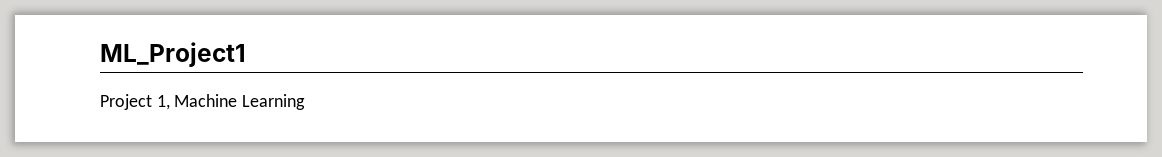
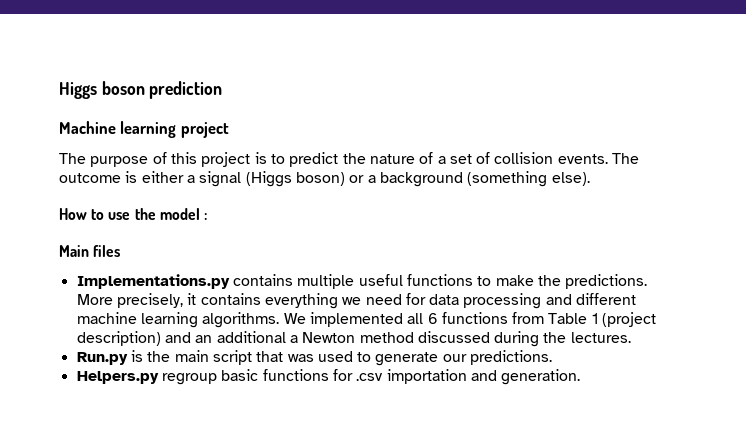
[100,42,246,67] [100,94,306,110] ML_Project1 // Project 1, Machine Learning -> [59,81,223,99] [59,121,229,138] [59,152,640,167] [59,171,590,187] [59,208,207,220] [59,245,121,257] [76,274,648,289] [76,293,637,309] [76,312,657,328] [76,331,631,347] [76,350,553,366] [76,369,581,385] Higgs boson prediction // Machine learning project // The purpose of this project is to predict the nature of a set of collision events. The outcome is either a signal (Higgs boson) or a background (something else). // How to use the model : // Main files // Implementations.py contains multiple useful functions to make the predictions. More precisely, it contains everything we need for data processing and different machine learning algorithms. We implemented all 6 functions from Table 1 (project description) and an additional a Newton method discussed during the lectures. // Run.py is the main script that was used to generate our predictions. // Helpers.py regroup basic functions for .csv importation and generation.

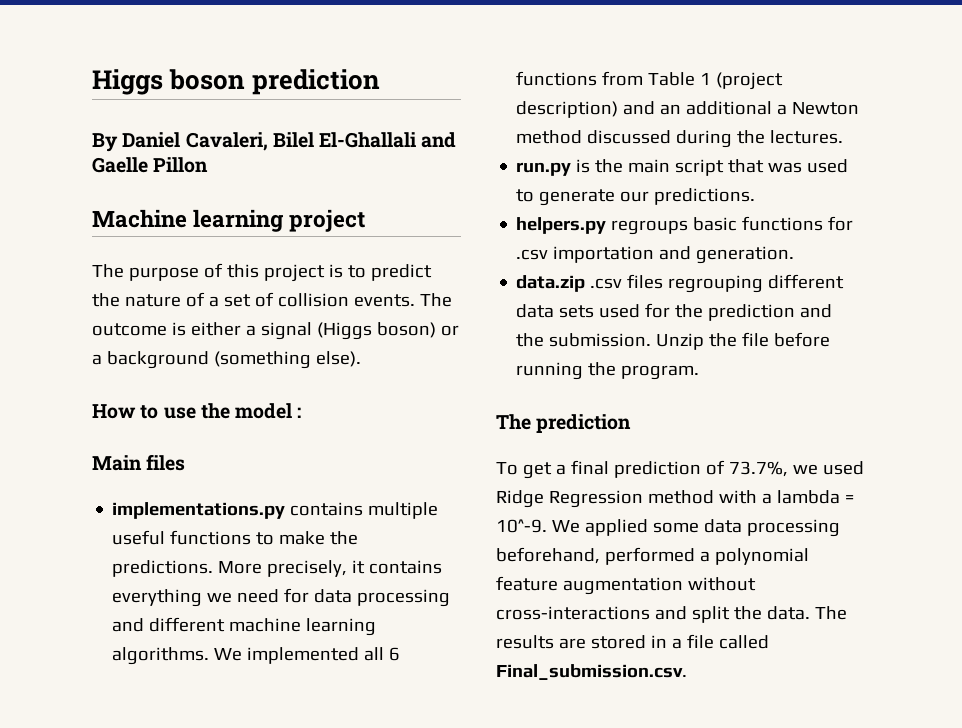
(223, 90) none -> [92,132,457,152] [92,157,209,173] // By Daniel Cavaleri, Bilel El-Ghallali and Gaelle Pillon
[76,274,230,289] Implementations.py -> [112,502,286,519] implementations.py
[76,352,128,365] Run.py -> [516,162,572,176] run.py
[76,371,217,385] Helpers.py regroup -> [516,217,689,235] helpers.py regroups
(581, 377) none -> [516,274,845,293] [516,303,833,321] [516,332,831,350] [516,362,700,380] [496,414,632,433] [496,460,864,479] [496,490,854,508] [496,519,840,537] [496,547,809,565] [496,576,756,595] [496,606,847,623] [496,634,769,649] [496,664,687,680] // data.zip .csv files regrouping different data sets used for the prediction and the submission. Unzip the file before running the program. // The prediction // To get a final prediction of 73.7%, we used Ridge Regression method with a lambda = 10^-9. We applied some data processing beforehand, performed a polynomial feature augmentation without cross-interactions and split the data. The results are stored in a file called Final_submission.csv.

